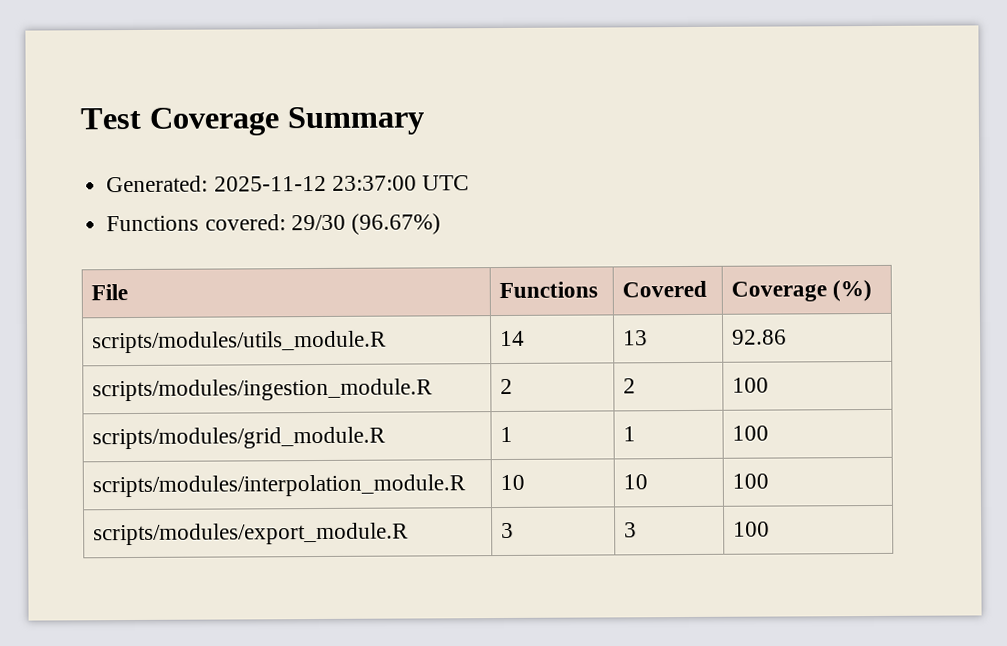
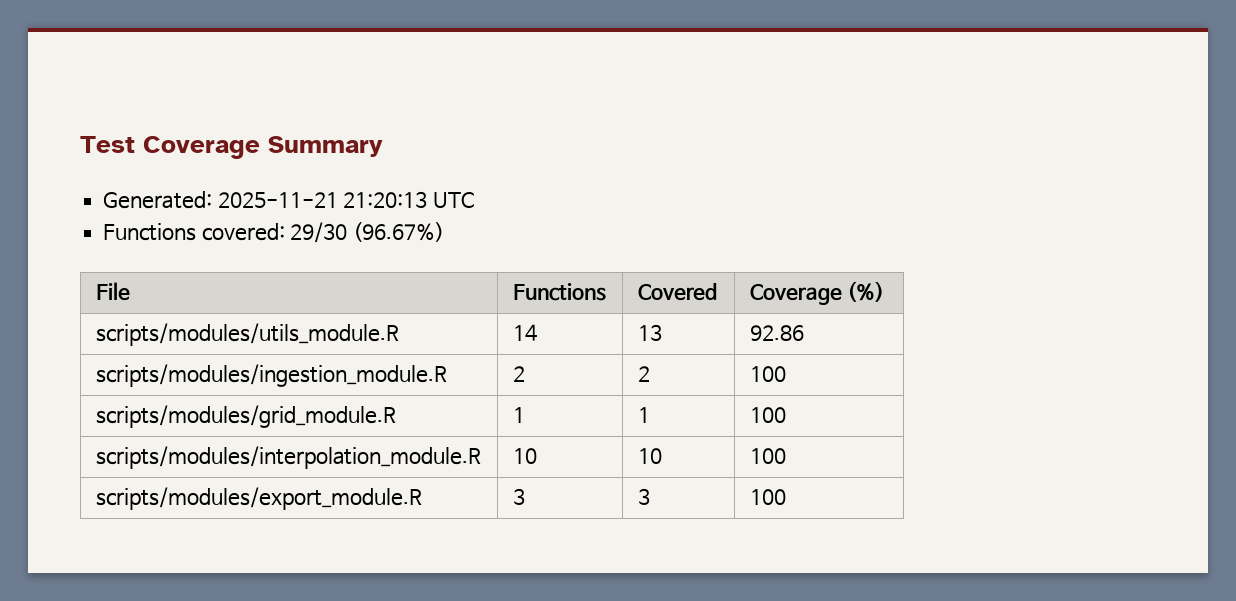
[213,175,417,192] 2025-11-12 23:37:00 -> [217,191,428,208] 2025-11-21 21:20:13

